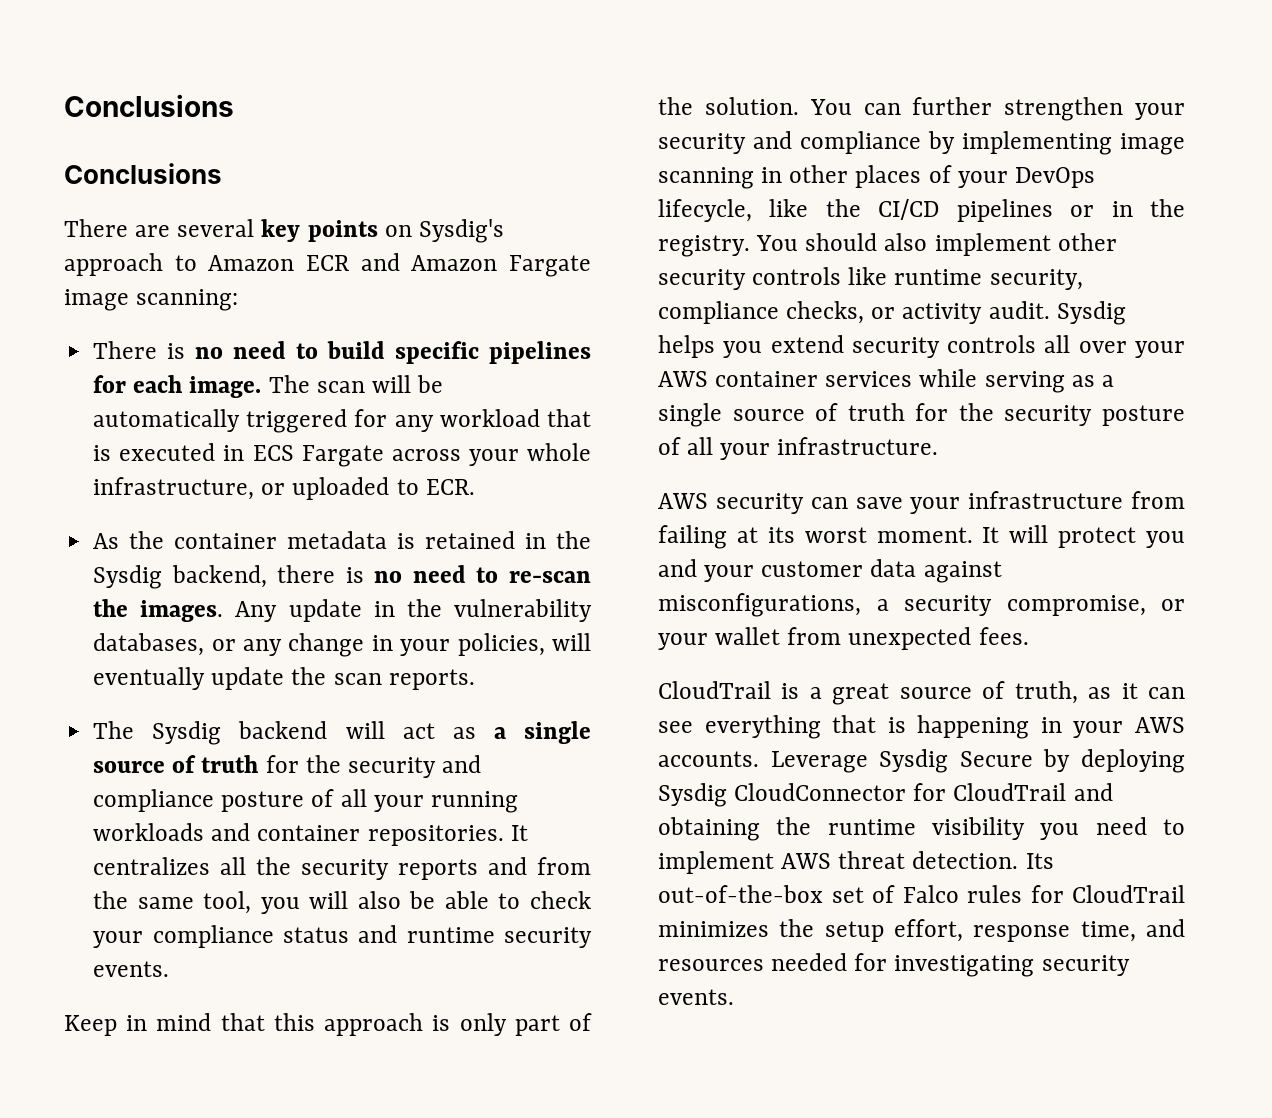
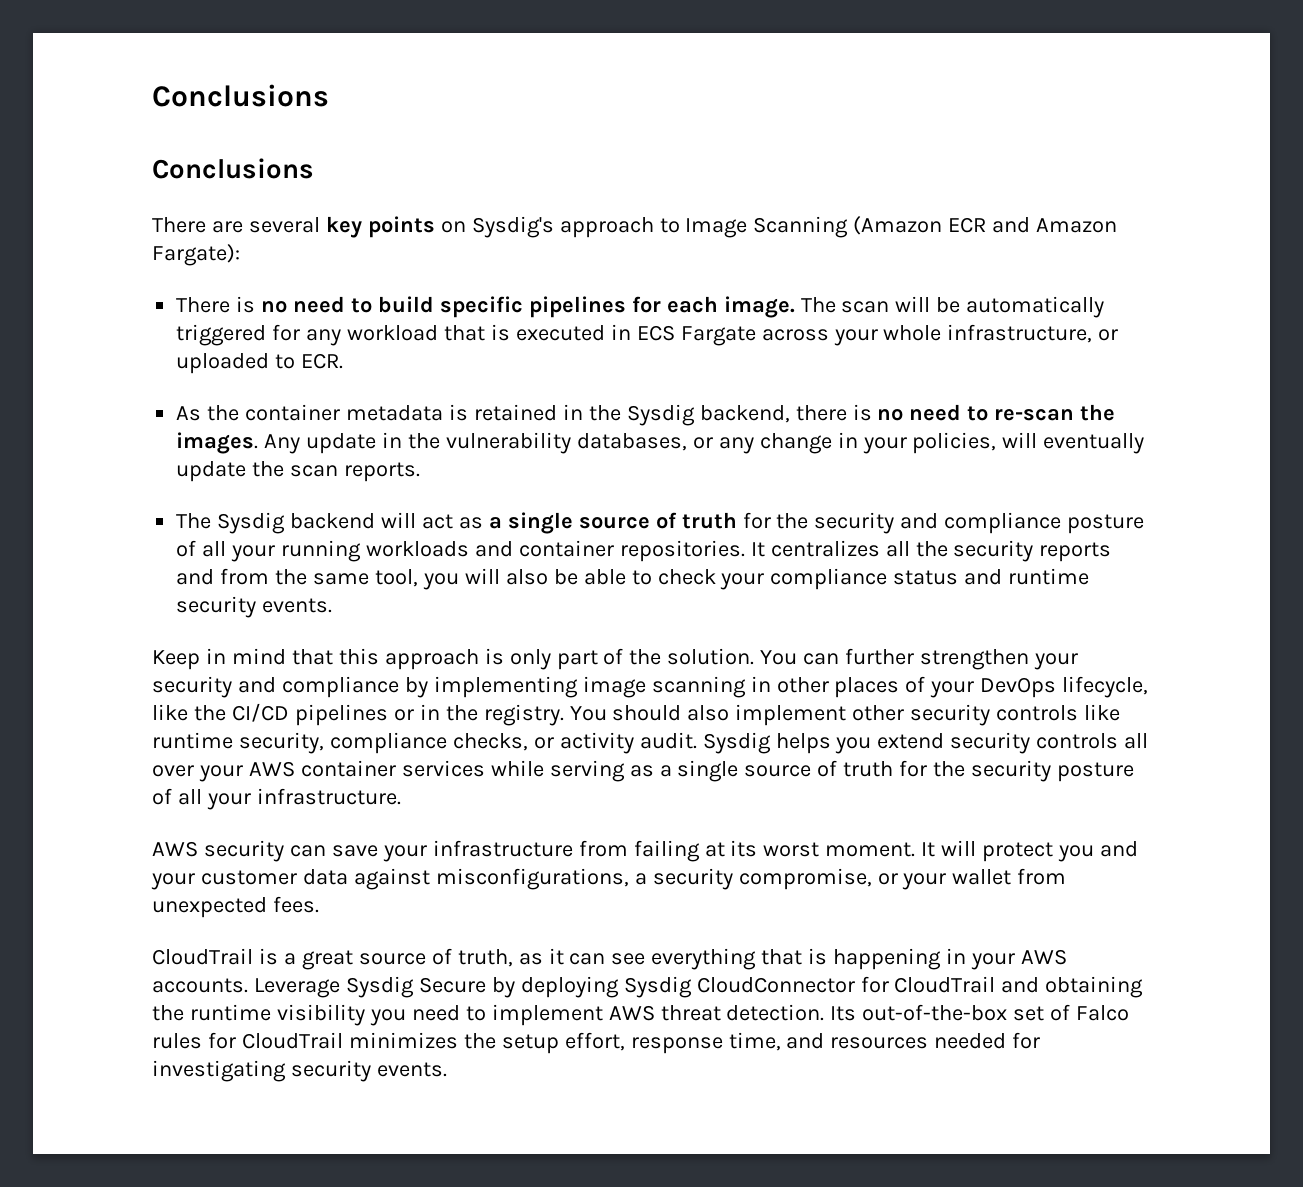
[208,253,591,277] [64,289,239,311] Amazon ECR and Amazon Fargate image scanning: -> [685,216,1118,238] [152,244,240,266] Image Scanning (Amazon ECR and Amazon Fargate):

